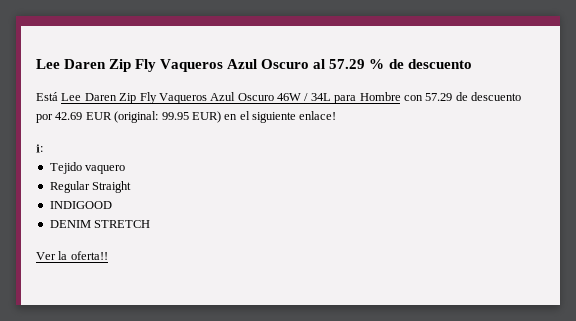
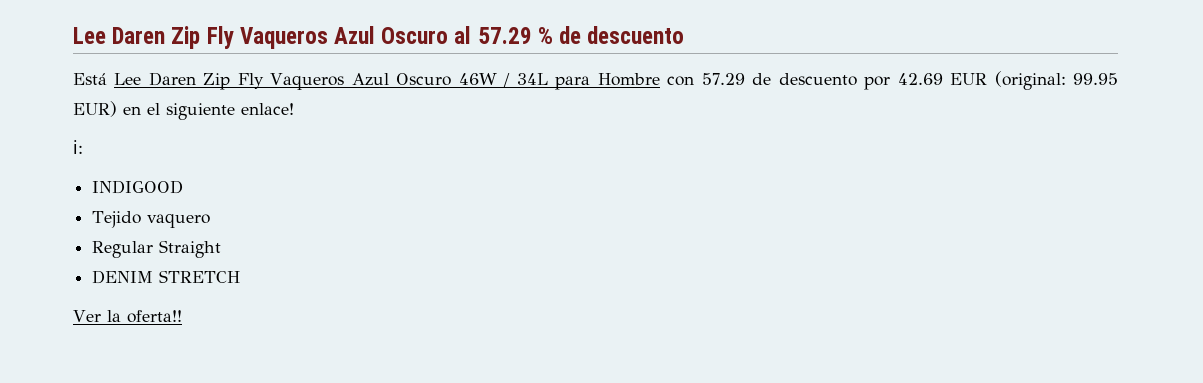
(43, 148) none -> [92,180,184,194] // INDIGOOD
[49,201,112,209] // INDIGOOD -> (222, 249) none

